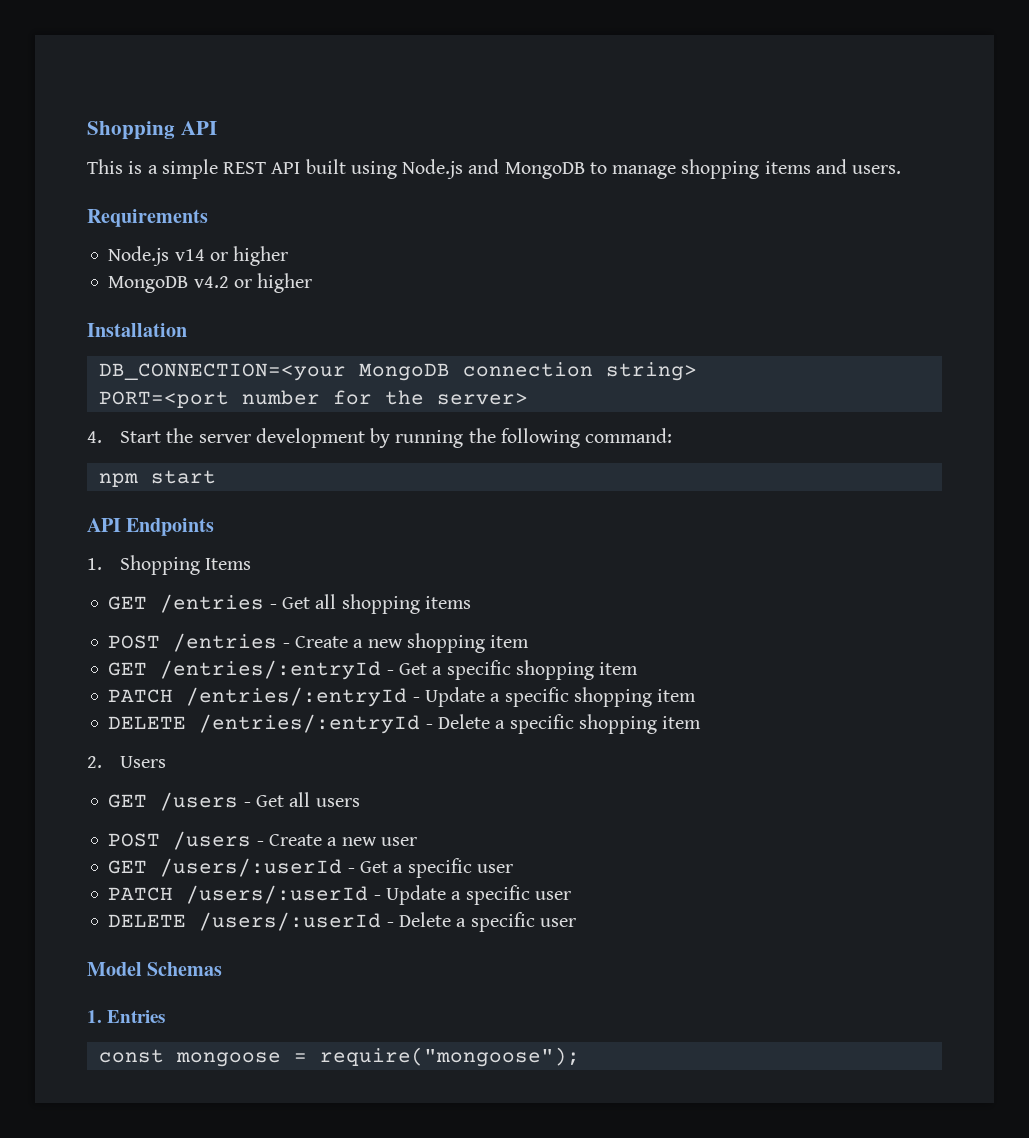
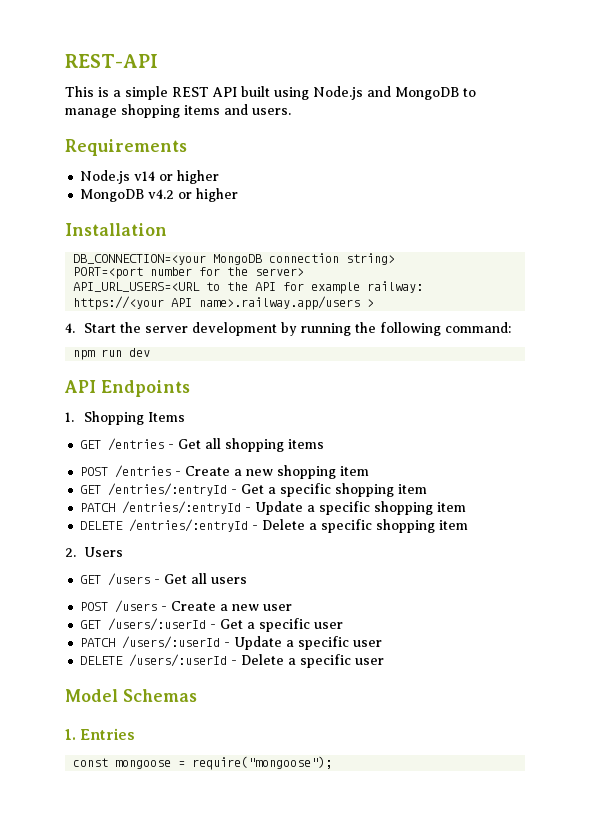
[87,121,217,140] Shopping API -> [65,54,158,68] REST-API
(528, 399) none -> [73,281,424,294] [73,296,375,310] // API_URL_USERS=<URL to the API for example railway: https://<your API name>.railway.app/users >
[150,470,216,484] start -> [101,348,151,357] run dev

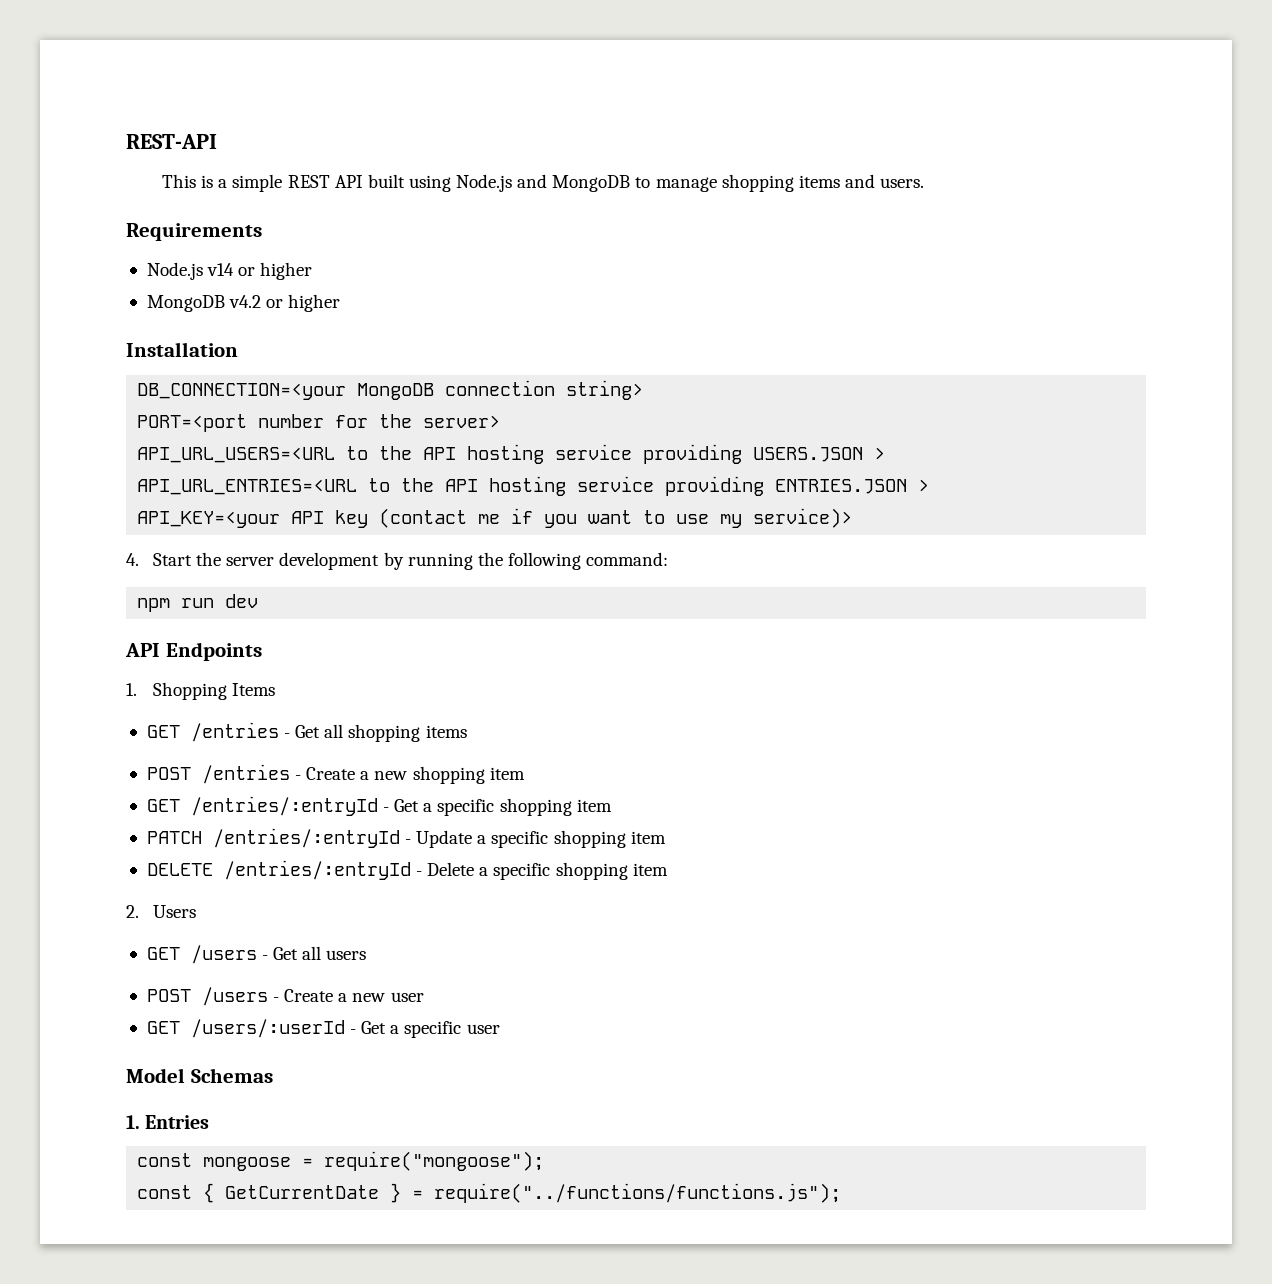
[283,281,424,294] [73,296,375,310] for example railway: https://<your API name>.railway.app/users > -> [467,444,886,464] [137,476,930,496] [137,508,853,528] hosting service providing USERS.JSON > // API_URL_ENTRIES=<URL to the API hosting service providing ENTRIES.JSON > // API_KEY=<your API key (contact me if you want to use my service)>
[80,636,383,650] [80,654,385,668] // PATCH /users/:userId - Update a specific user // DELETE /users/:userId - Delete a specific user -> (500, 1029) none
(333, 763) none -> [137,1183,842,1203] // const { GetCurrentDate } = require("../functions/functions.js");

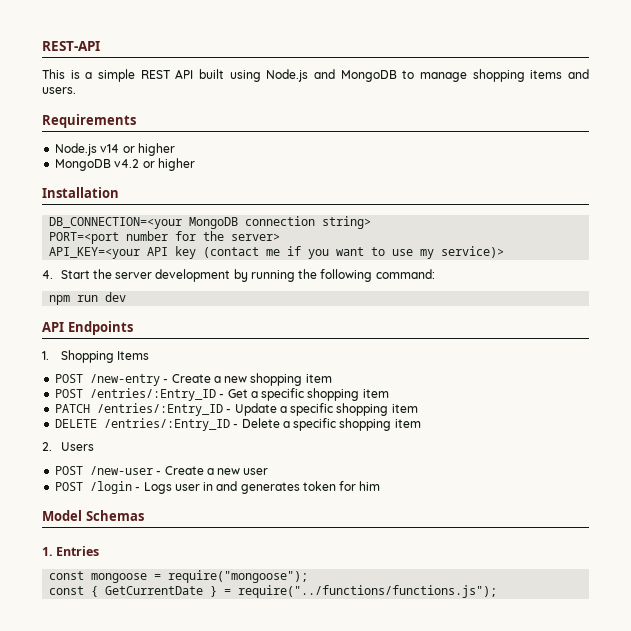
[137,444,886,464] [137,476,930,496] // API_URL_USERS=<URL to the API hosting service providing USERS.JSON > // API_URL_ENTRIES=<URL to the API hosting service providing ENTRIES.JSON > -> (281, 237) none
[146,722,467,742] [146,764,290,784] // GET /entries - Get all shopping items // POST /entries -> [55,374,161,386] // POST /new-entry
[146,796,378,816] GET /entries/:entryId -> [55,388,217,401] POST /entries/:Entry_ID
[212,828,400,848] /entries/:entryId -> [97,403,224,416] /entries/:Entry_ID
[223,860,411,880] /entries/:entryId -> [104,418,231,431] /entries/:Entry_ID
[146,945,367,964] [146,987,268,1006] // GET /users - Get all users // POST /users -> [55,466,154,475] // POST /new-user
[146,1019,500,1038] GET /users/:userId - Get a specific user -> [55,481,381,494] POST /login - Logs user in and generates token for him

